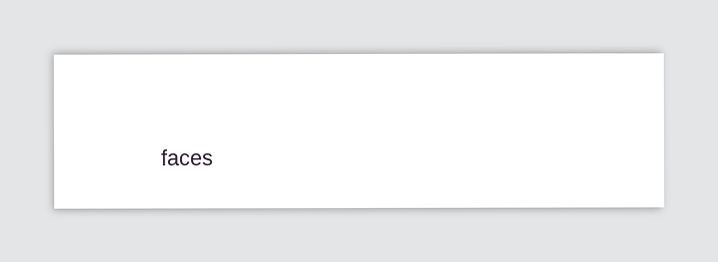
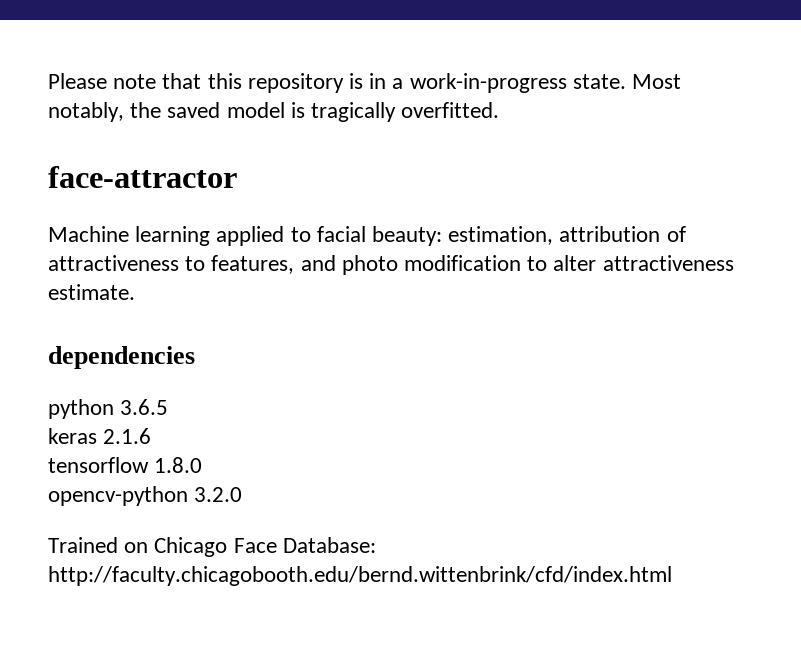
[161,149,214,166] faces -> [48,73,682,93] [48,102,500,122] [48,166,237,188] [48,226,686,246] [48,255,734,275] [48,284,135,300] [48,346,195,369] [48,399,169,419] [48,428,152,444] [48,457,203,473] [48,486,243,506] [48,537,376,557] [48,566,672,586] Please note that this repository is in a work-in-progress state. Most notably, the saved model is tragically overfitted. // face-attractor // Machine learning applied to facial beauty: estimation, attribution of attractiveness to features, and photo modification to alter attractiveness estimate. // dependencies // python 3.6.5 // keras 2.1.6 // tensorflow 1.8.0 // opencv-python 3.2.0 // Trained on Chicago Face Database: http://faculty.chicagobooth.edu/bernd.wittenbrink/cfd/index.html

